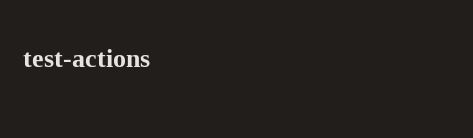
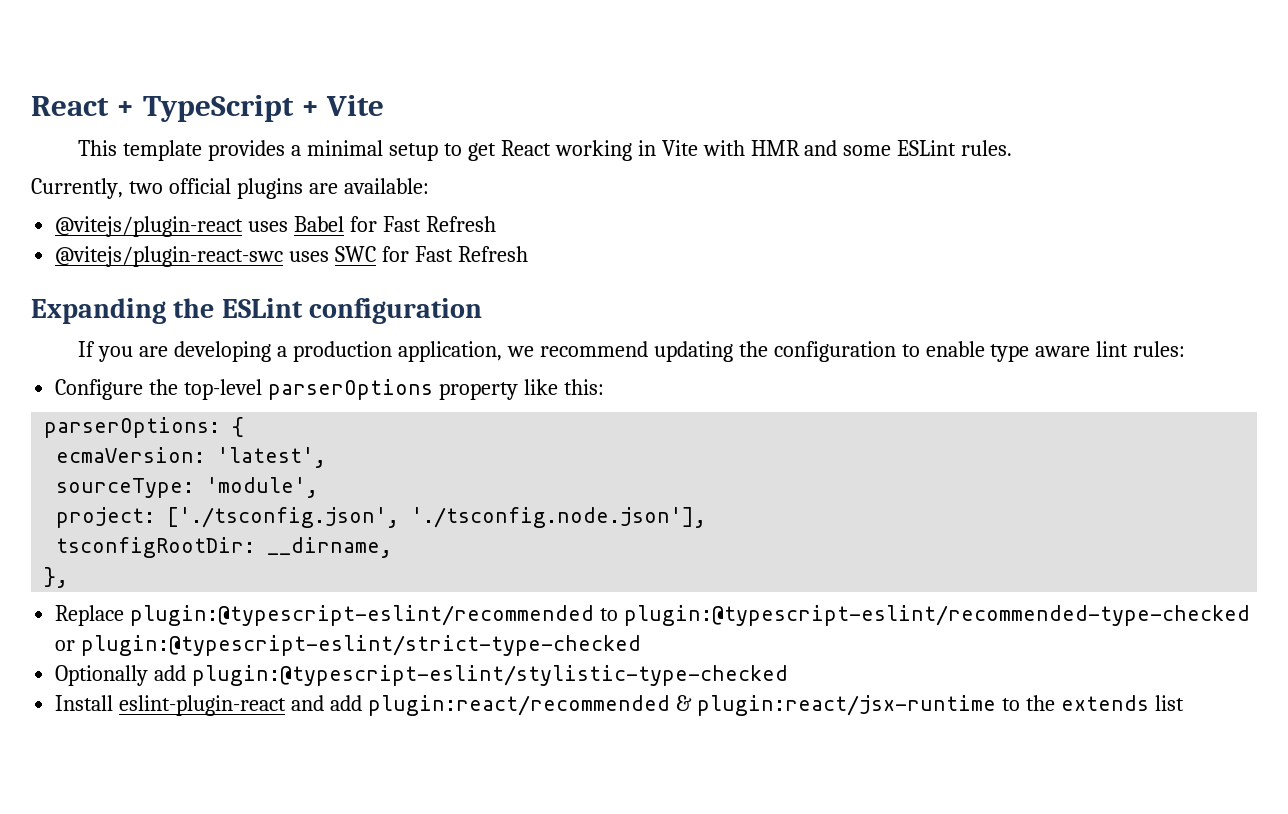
[23,49,150,67] test-actions -> [31,95,385,122] [78,140,1013,161] [31,178,429,199] [55,216,496,237] [55,246,528,267] [31,298,483,324] [78,341,1186,362] [55,379,604,400] [44,417,245,438] [56,447,327,468] [56,477,319,498] [56,507,707,528] [56,537,393,558] [44,567,69,588] [55,605,1251,626] [55,635,642,656] [55,665,789,686] [55,695,1184,716] React + TypeScript + Vite // This template provides a minimal setup to get React working in Vite with HMR and some ESLint rules. // Currently, two official plugins are available: // @vitejs/plugin-react uses Babel for Fast Refresh // @vitejs/plugin-react-swc uses SWC for Fast Refresh // Expanding the ESLint configuration // If you are developing a production application, we recommend updating the configuration to enable type aware lint rules: // Configure the top-level parserOptions property like this: // parserOptions: { // ecmaVersion: 'latest', // sourceType: 'module', // project: ['./tsconfig.json', './tsconfig.node.json'], // tsconfigRootDir: __dirname, // }, // Replace plugin:@typescript-eslint/recommended to plugin:@typescript-eslint/recommended-type-checked or plugin:@typescript-eslint/strict-type-checked // Optionally add plugin:@typescript-eslint/stylistic-type-checked // Install eslint-plugin-react and add plugin:react/recommended & plugin:react/jsx-runtime to the extends list

